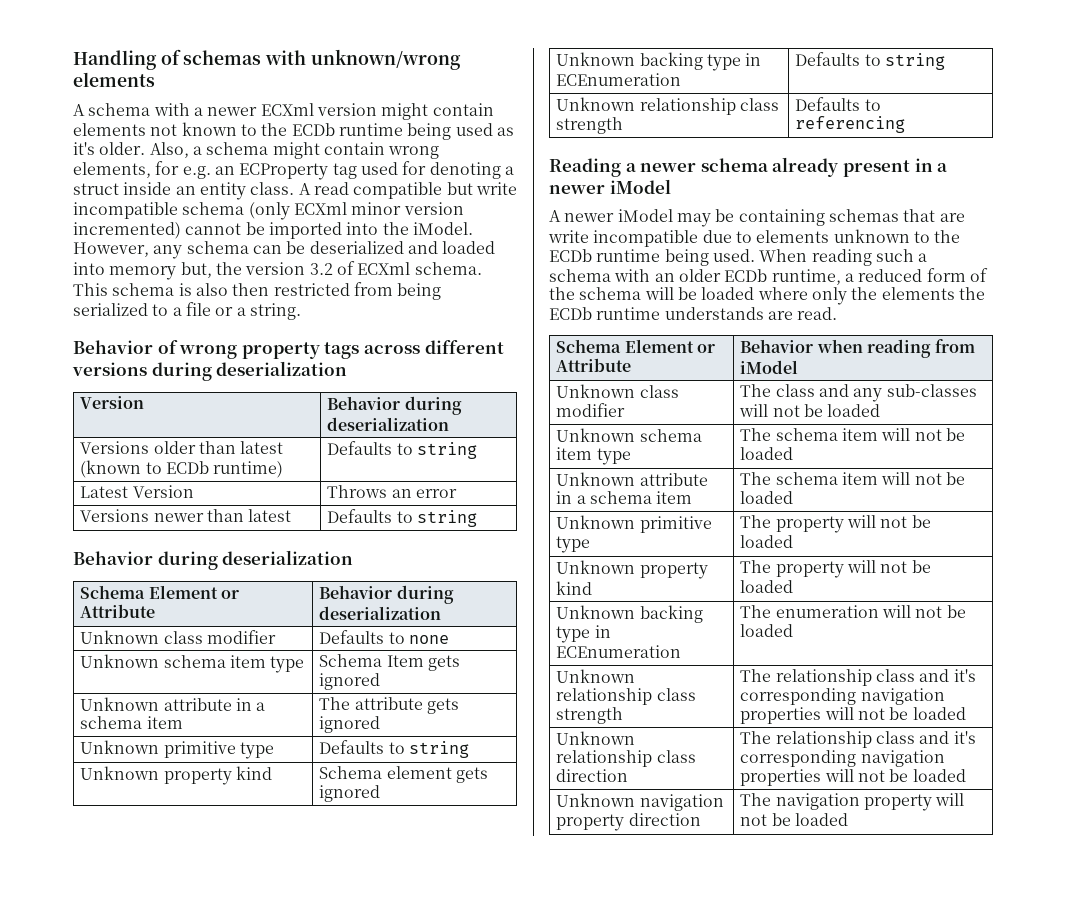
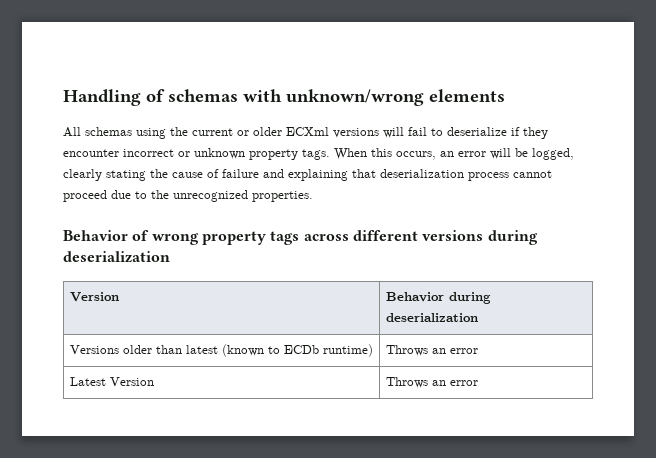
[73,103,494,120] [73,122,514,140] [73,142,440,159] [73,161,514,180] [73,182,517,200] [73,202,464,220] [73,222,473,239] [73,241,496,259] [73,261,482,280] [73,282,442,300] [73,302,301,320] A schema with a newer ECXml version might contain elements not known to the ECDb runtime being used as it's older. Also, a schema might contain wrong elements, for e.g. an ECProperty tag used for denoting a struct inside an entity class. A read compatible but write incompatible schema (only ECXml minor version incremented) cannot be imported into the iModel. However, any schema can be deserialized and loaded into memory but, the version 3.2 of ECXml schema. This schema is also then restricted from being serialized to a file or a string. -> [63,127,548,139] [63,148,574,160] [63,169,552,181] [63,190,313,202] All schemas using the current or older ECXml versions will fail to deserialize if they encounter incorrect or unknown property tags. When this occurs, an error will be logged, clearly stating the cause of failure and explaining that deserialization process cannot proceed due to the unrecognized properties.
[327,441,477,459] Defaults to string -> [385,345,478,356] Throws an error
[80,509,292,522] [327,509,477,527] [73,550,354,570] [80,585,239,599] [80,604,156,618] [319,585,454,604] [319,606,442,620] [80,630,276,644] [319,630,449,644] [80,654,305,673] [319,654,460,671] [319,673,381,690] [80,697,266,711] [80,716,183,729] [319,697,459,714] [319,716,381,733] [80,740,274,759] [319,740,469,758] [80,766,272,785] [319,766,488,783] [319,785,381,802] [556,52,762,71] [556,73,682,86] [795,52,945,70] [556,97,779,115] [556,117,624,134] [795,97,881,111] [795,116,906,133] [549,157,948,177] [549,179,671,194] [549,209,965,227] [548,229,961,247] [549,249,928,266] [549,268,988,285] [549,287,985,305] [549,307,838,320] [556,339,715,353] [556,358,632,372] [740,339,976,358] [740,360,799,374] [556,384,679,398] [556,403,626,417] [740,384,977,402] [739,404,881,417] [556,428,702,442] [556,447,631,465] [740,428,965,441] [740,447,794,460] [556,472,708,486] [556,491,693,504] [740,472,965,485] [740,491,794,504] [556,515,712,533] [556,536,591,553] [740,515,931,533] [740,535,794,548] [556,560,708,579] [556,581,593,595] [740,560,931,578] [740,580,794,593] [556,605,703,623] [556,625,611,643] [556,645,682,658] [740,605,966,618] [740,624,794,637] [556,669,636,683] [556,688,696,705] [556,707,624,724] [740,669,976,686] [740,688,945,705] [740,707,966,724] [556,731,636,745] [556,750,696,767] [556,769,629,782] [740,731,976,748] [740,750,945,767] [740,769,966,786] [556,793,724,811] [556,813,701,831] [740,793,965,811] [740,813,848,826] // Versions newer than latest | Defaults to string // Behavior during deserialization // Schema Element or Attribute | Behavior during deserialization // Unknown class modifier | Defaults to none // Unknown schema item type | Schema Item gets ignored // Unknown attribute in a schema item | The attribute gets ignored // Unknown primitive type | Defaults to string // Unknown property kind | Schema element gets ignored // Unknown backing type in ECEnumeration | Defaults to string // Unknown relationship class strength | Defaults to referencing // Reading a newer schema already present in a newer iModel // A newer iModel may be containing schemas that are write incompatible due to elements unknown to the ECDb runtime being used. When reading such a schema with an older ECDb runtime, a reduced form of the schema will be loaded where only the elements the ECDb runtime understands are read. // Schema Element or Attribute | Behavior when reading from iModel // Unknown class modifier | The class and any sub-classes will not be loaded // Unknown schema item type | The schema item will not be loaded // Unknown attribute in a schema item | The schema item will not be loaded // Unknown primitive type | The property will not be loaded // Unknown property kind | The property will not be loaded // Unknown backing type in ECEnumeration | The enumeration will not be loaded // Unknown relationship class strength | The relationship class and it's corresponding navigation properties will not be loaded // Unknown relationship class direction | The relationship class and it's corresponding navigation properties will not be loaded // Unknown navigation property direction | The navigation property will not be loaded -> (478, 383) none

